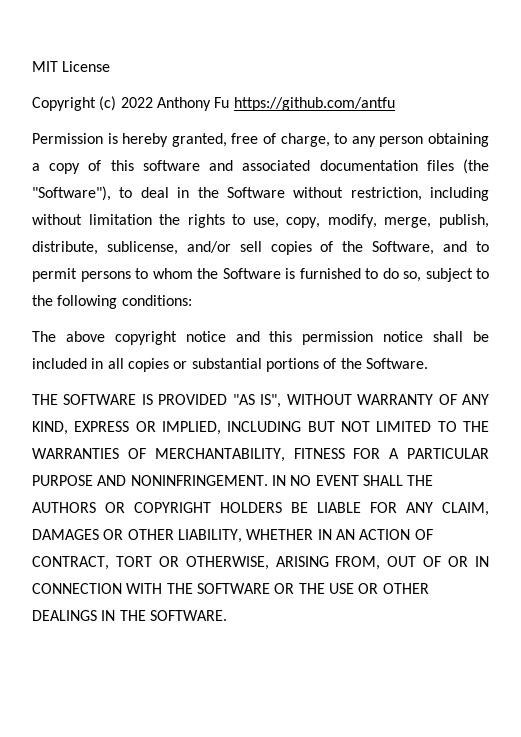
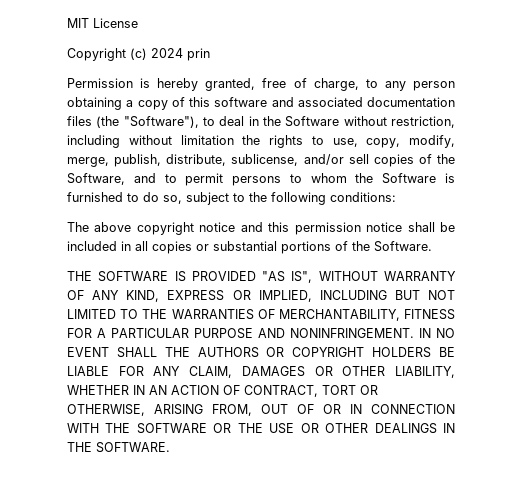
[120,97,395,111] 2022 Anthony Fu https://github.com/antfu -> [151,48,210,61] 2024 prin

